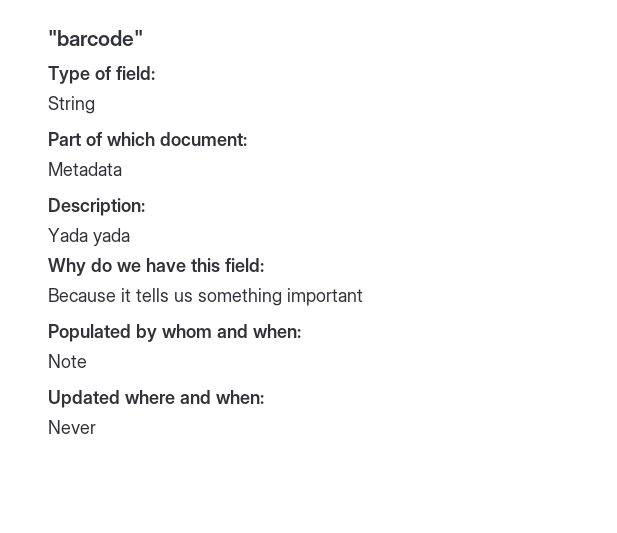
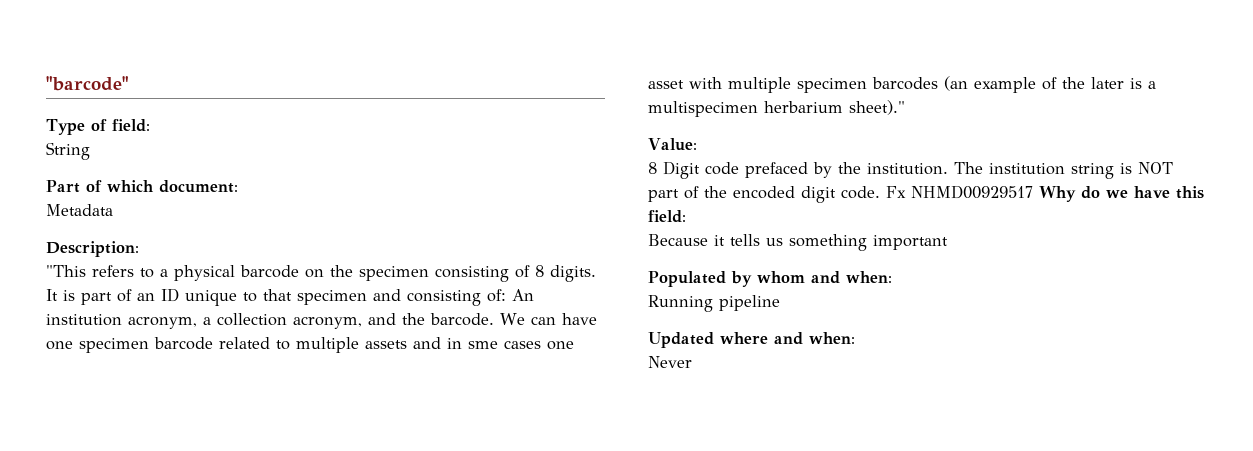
[48,228,130,246] Yada yada // -> [46,265,596,282] [46,288,534,306] [46,313,597,329] [46,337,574,353] [648,76,1156,93] [648,100,905,117] [648,138,697,151] [648,161,1173,179] [648,185,1033,203] "This refers to a physical barcode on the specimen consisting of 8 digits. It is part of an ID unique to that specimen and consisting of: An institution acronym, a collection acronym, and the barcode. We can have one specimen barcode related to multiple assets and in sme cases one asset with multiple specimen barcodes (an example of the later is a multispecimen herbarium sheet)." // Value: // 8 Digit code prefaced by the institution. The institution string is NOT part of the encoded digit code. Fx NHMD00929517
[48,354,87,368] Note -> [648,295,780,312] Running pipeline

